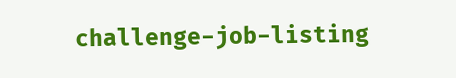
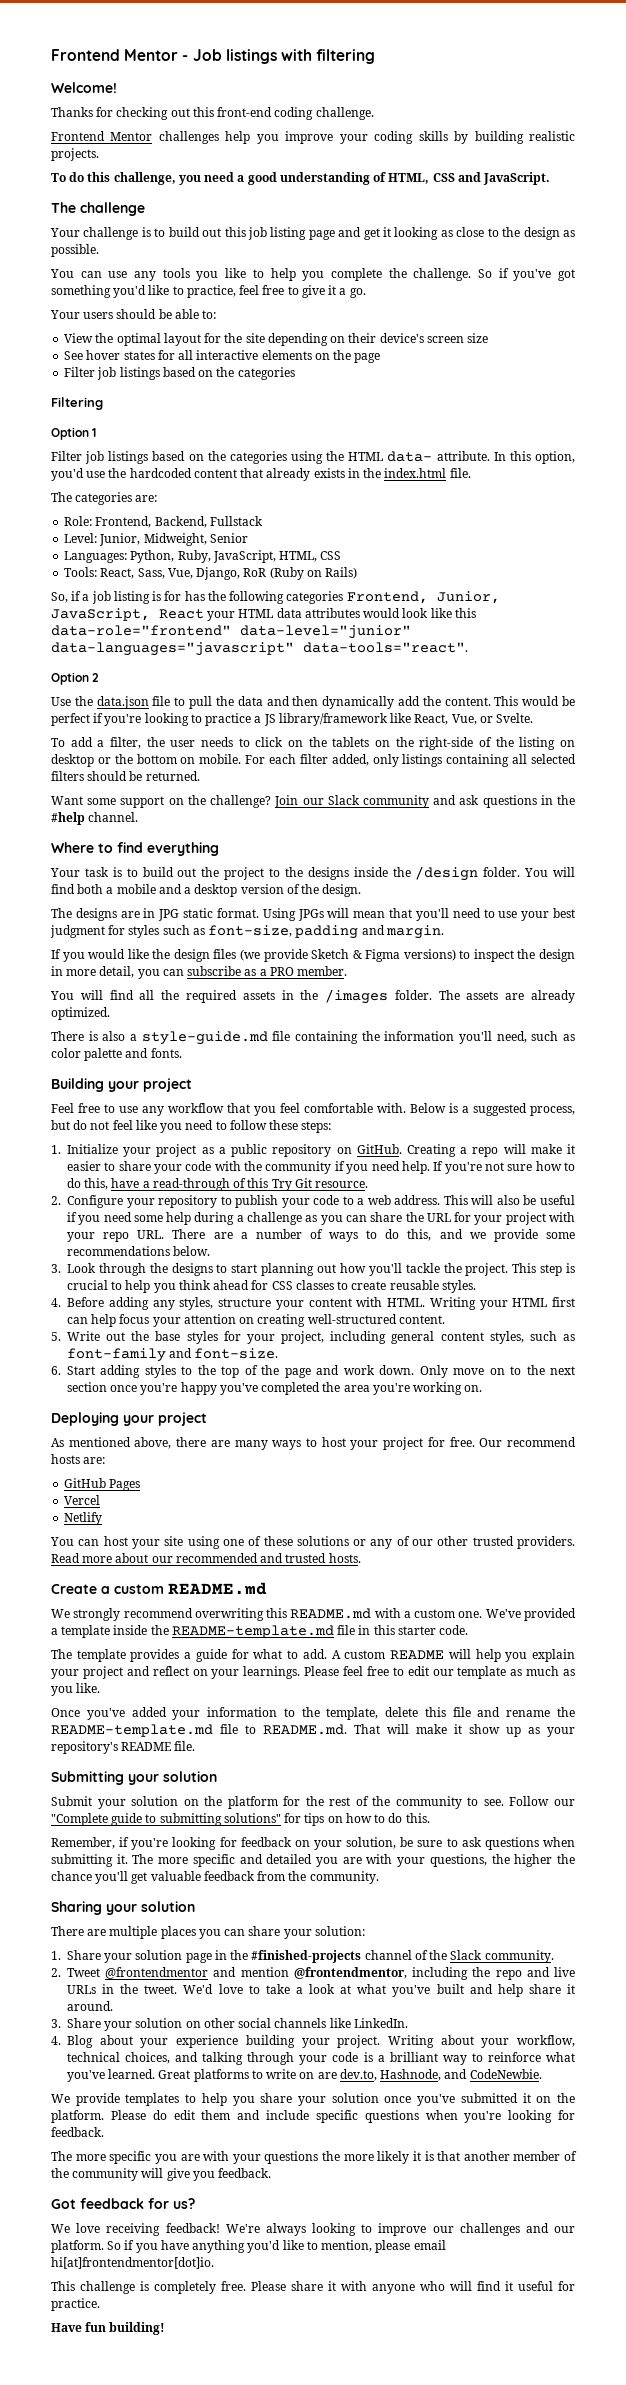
[74,22,370,52] challenge-job-listing -> [51,49,376,64] [51,82,117,93] [51,107,374,120] [51,131,575,144] [51,148,99,161] [51,172,551,185] [51,202,145,216] [50,227,575,240] [51,244,99,257] [50,268,575,281] [51,285,366,298] [50,309,217,319] [64,333,489,346] [64,350,381,363] [64,367,295,380] [51,397,103,410] [51,427,97,440] [51,451,576,464] [51,468,471,481] [51,492,158,505] [64,516,263,528] [64,533,248,546] [64,550,342,563] [64,567,358,580] [51,591,500,604] [51,608,476,621] [51,625,411,639] [51,642,468,656] [51,672,100,685] [51,696,575,709] [51,713,534,726] [51,737,576,750] [51,754,576,767] [51,771,200,781] [51,795,575,808] [51,812,139,825] [51,842,219,856] [50,866,575,881] [51,884,362,897] [51,908,575,921] [50,925,444,939] [51,949,575,962] [51,966,348,979] [50,989,575,1004] [51,1007,110,1020] [51,1031,576,1045] [51,1048,182,1061] [51,1078,192,1092] [51,1103,575,1116] [51,1120,332,1133] [51,1144,576,1157] [67,1161,576,1174] [67,1178,369,1191] [51,1195,576,1208] [67,1212,576,1225] [67,1229,575,1242] [67,1246,211,1256] [51,1263,576,1276] [67,1280,476,1293] [51,1297,575,1310] [67,1314,445,1327] [51,1331,575,1344] [67,1348,279,1362] [51,1365,576,1378] [67,1382,483,1395] [51,1412,207,1426] [51,1437,576,1450] [51,1454,106,1464] [64,1478,141,1491] [64,1495,101,1505] [64,1512,103,1525] [50,1536,575,1549] [51,1553,361,1563] [51,1582,267,1595] [51,1608,576,1621] [51,1625,469,1638] [51,1649,575,1662] [51,1666,575,1679] [51,1683,101,1696] [51,1707,575,1720] [51,1724,575,1737] [51,1741,196,1754] [51,1771,217,1785] [51,1796,575,1809] [51,1813,430,1826] [51,1837,576,1850] [51,1854,575,1867] [51,1871,379,1884] [51,1901,195,1915] [51,1926,365,1939] [51,1950,554,1963] [51,1967,575,1980] [67,1984,575,1997] [67,2001,113,2011] [51,2018,408,2031] [51,2035,575,2048] [67,2052,576,2065] [67,2069,542,2082] [51,2093,576,2106] [51,2110,575,2123] [51,2127,104,2137] [51,2151,577,2164] [51,2168,272,2181] [51,2198,195,2209] [51,2223,576,2236] [51,2240,446,2253] [51,2257,214,2269] [51,2281,575,2294] [51,2298,100,2311] [51,2322,166,2335] Frontend Mentor - Job listings with filtering // Welcome! // Thanks for checking out this front-end coding challenge. // Frontend Mentor challenges help you improve your coding skills by building realistic projects. // To do this challenge, you need a good understanding of HTML, CSS and JavaScript. // The challenge // Your challenge is to build out this job listing page and get it looking as close to the design as possible. // You can use any tools you like to help you complete the challenge. So if you've got something you'd like to practice, feel free to give it a go. // Your users should be able to: // View the optimal layout for the site depending on their device's screen size // See hover states for all interactive elements on the page // Filter job listings based on the categories // Filtering // Option 1 // Filter job listings based on the categories using the HTML data- attribute. In this option, you'd use the hardcoded content that already exists in the index.html file. // The categories are: // Role: Frontend, Backend, Fullstack // Level: Junior, Midweight, Senior // Languages: Python, Ruby, JavaScript, HTML, CSS // Tools: React, Sass, Vue, Django, RoR (Ruby on Rails) // So, if a job listing is for has the following categories Frontend, Junior, JavaScript, React your HTML data attributes would look like this data-role="frontend" data-level="junior" data-languages="javascript" data-tools="react". // Option 2 // Use the data.json file to pull the data and then dynamically add the content. This would be perfect if you're looking to practice a JS library/framework like React, Vue, or Svelte. // To add a filter, the user needs to click on the tablets on the right-side of the listing on desktop or the bottom on mobile. For each filter added, only listings containing all selected filters should be returned. // Want some support on the challenge? Join our Slack community and ask questions in the #help channel. // Where to find everything // Your task is to build out the project to the designs inside the /design folder. You will find both a mobile and a desktop version of the design. // The designs are in JPG static format. Using JPGs will mean that you'll need to use your best judgment for styles such as font-size, padding and margin. // If you would like the design files (we provide Sketch & Figma versions) to inspect the design in more detail, you can subscribe as a PRO member. // You will find all the required assets in the /images folder. The assets are already optimized. // There is also a style-guide.md file containing the information you'll need, such as color palette and fonts. // Building your project // Feel free to use any workflow that you feel comfortable with. Below is a suggested process, but do not feel like you need to follow these steps: // 1. Initialize your project as a public repository on GitHub. Creating a repo will make it easier to share your code with the community if you need help. If you're not sure how to do this, have a read-through of this Try Git resource. // 2. Configure your repository to publish your code to a web address. This will also be useful if you need some help during a challenge as you can share the URL for your project with your repo URL. There are a number of ways to do this, and we provide some recommendations below. // 3. Look through the designs to start planning out how you'll tackle the project. This step is crucial to help you think ahead for CSS classes to create reusable styles. // 4. Before adding any styles, structure your content with HTML. Writing your HTML first can help focus your attention on creating well-structured content. // 5. Write out the base styles for your project, including general content styles, such as font-family and font-size. // 6. Start adding styles to the top of the page and work down. Only move on to the next section once you're happy you've completed the area you're working on. // Deploying your project // As mentioned above, there are many ways to host your project for free. Our recommend hosts are: // GitHub Pages // Vercel // Netlify // You can host your site using one of these solutions or any of our other trusted providers. Read more about our recommended and trusted hosts. // Create a custom README.md // We strongly recommend overwriting this README.md with a custom one. We've provided a template inside the README-template.md file in this starter code. // The template provides a guide for what to add. A custom README will help you explain your project and reflect on your learnings. Please feel free to edit our template as much as you like. // Once you've added your information to the template, delete this file and rename the README-template.md file to README.md. That will make it show up as your repository's README file. // Submitting your solution // Submit your solution on the platform for the rest of the community to see. Follow our "Complete guide to submitting solutions" for tips on how to do this. // Remember, if you're looking for feedback on your solution, be sure to ask questions when submitting it. The more specific and detailed you are with your questions, the higher the chance you'll get valuable feedback from the community. // Sharing your solution // There are multiple places you can share your solution: // 1. Share your solution page in the #finished-projects channel of the Slack community. // 2. Tweet @frontendmentor and mention @frontendmentor, including the repo and live URLs in the tweet. We'd love to take a look at what you've built and help share it around. // 3. Share your solution on other social channels like LinkedIn. // 4. Blog about your experience building your project. Writing about your workflow, technical choices, and talking through your code is a brilliant way to reinforce what you've learned. Great platforms to write on are dev.to, Hashnode, and CodeNewbie. // We provide templates to help you share your solution once you've submitted it on the platform. Please do edit them and include specific questions when you're looking for feedback. // The more specific you are with your questions the more likely it is that another member of the community will give you feedback. // Got feedback for us? // We love receiving feedback! We're always looking to improve our challenges and our platform. So if you have anything you'd like to mention, please email hi[at]frontendmentor[dot]io. // This challenge is completely free. Please share it with anyone who will find it useful for practice. // Have fun building!

